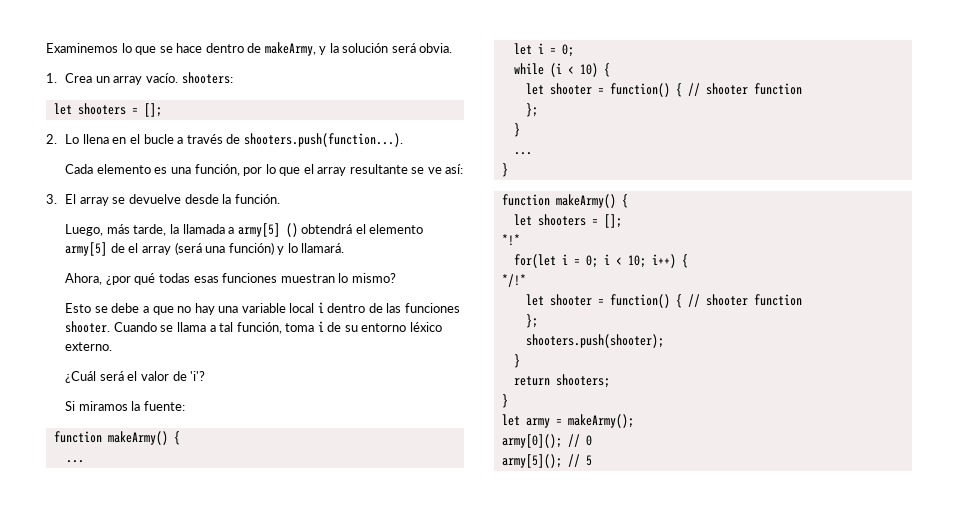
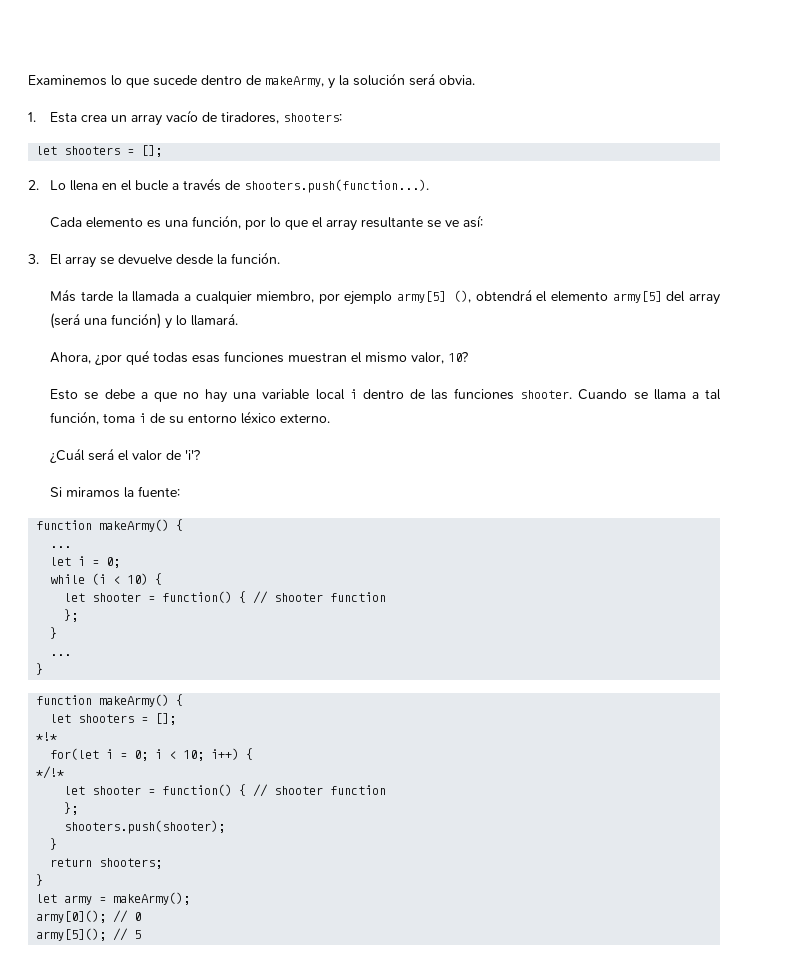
[159,43,203,53] se hace -> [153,75,197,86] sucede
[65,73,178,85] Crea un array vacío. -> [50,110,280,126] Esta crea un array vacío de tiradores,
[65,223,298,237] Luego, más tarde, la llamada a army[5] () -> [50,289,472,305] Más tarde la llamada a cualquier miembro, por ejemplo army[5] (),
[110,243,139,253] de el -> [666,291,686,302] del
[338,273,396,283] lo mismo? -> [351,352,469,364] el mismo valor, 10?

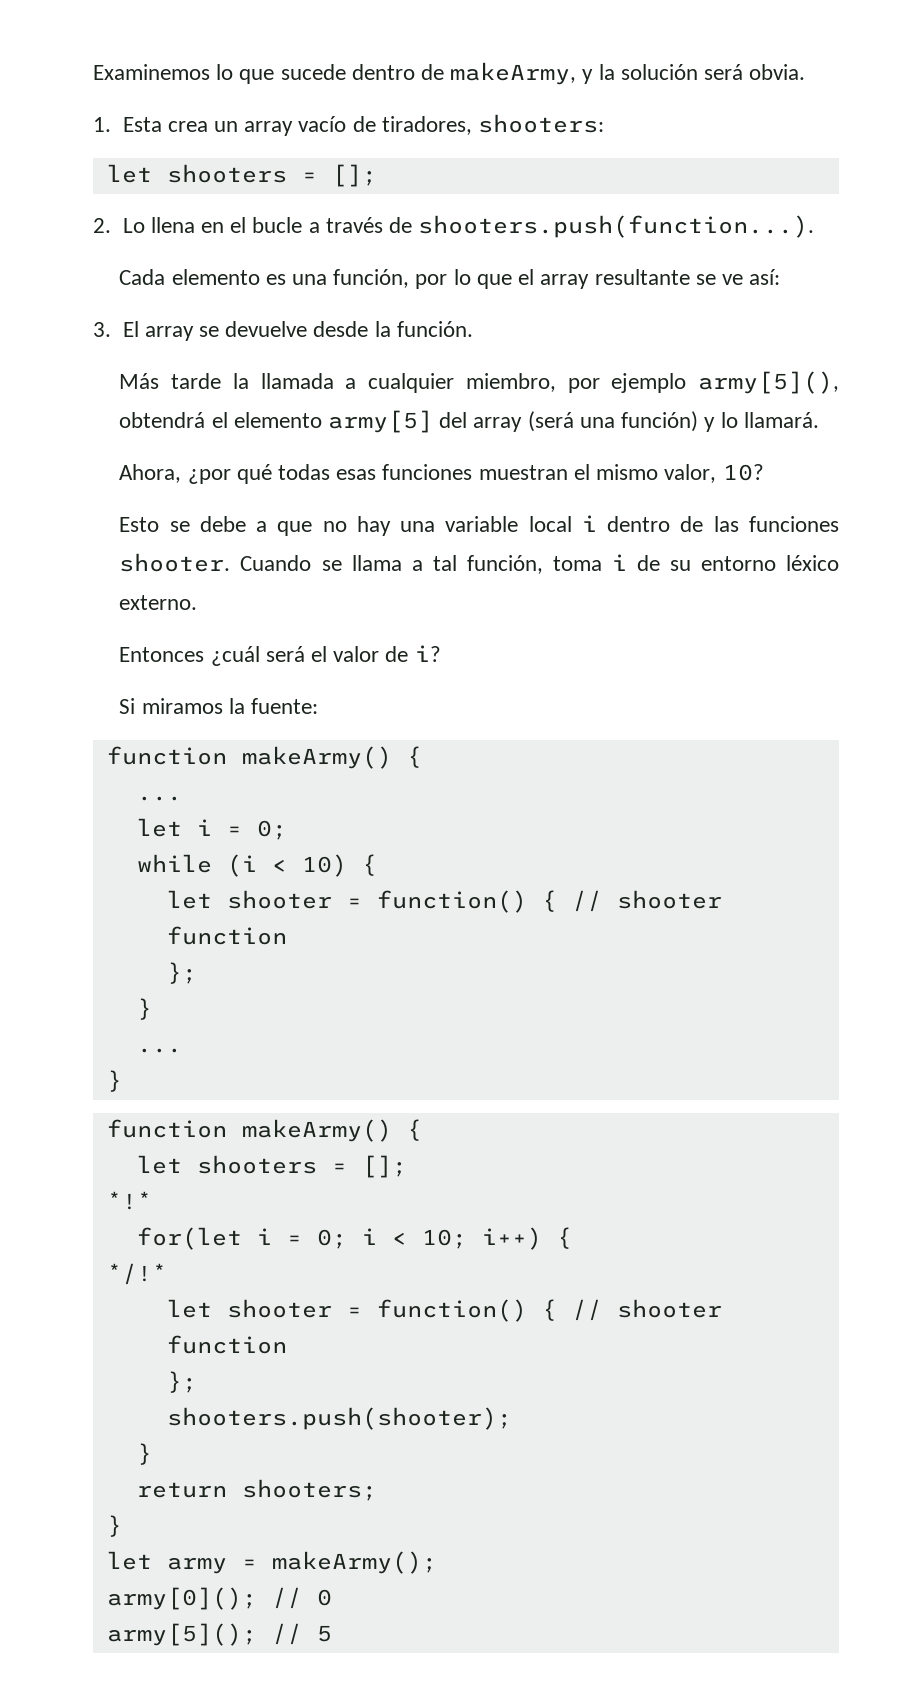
[397,290,472,303] army[5] (), -> [698,371,839,394] army[5](),
[50,448,86,463] ¿Cuál -> [119,646,260,666] Entonces ¿cuál
[185,450,201,460] 'i'? -> [414,645,441,662] i?

